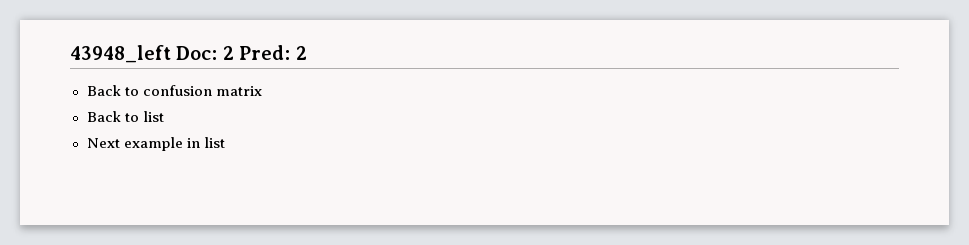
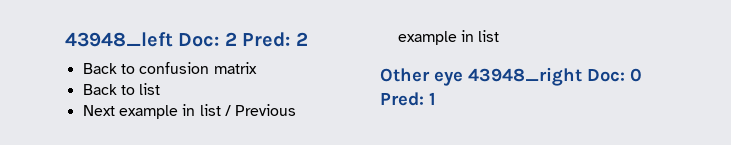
(225, 142) none -> [224,104,297,116] [397,30,500,45] [380,67,642,86] [380,92,436,106] / Previous example in list // Other eye 43948_right Doc: 0 Pred: 1

